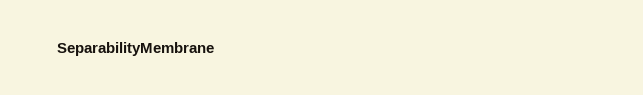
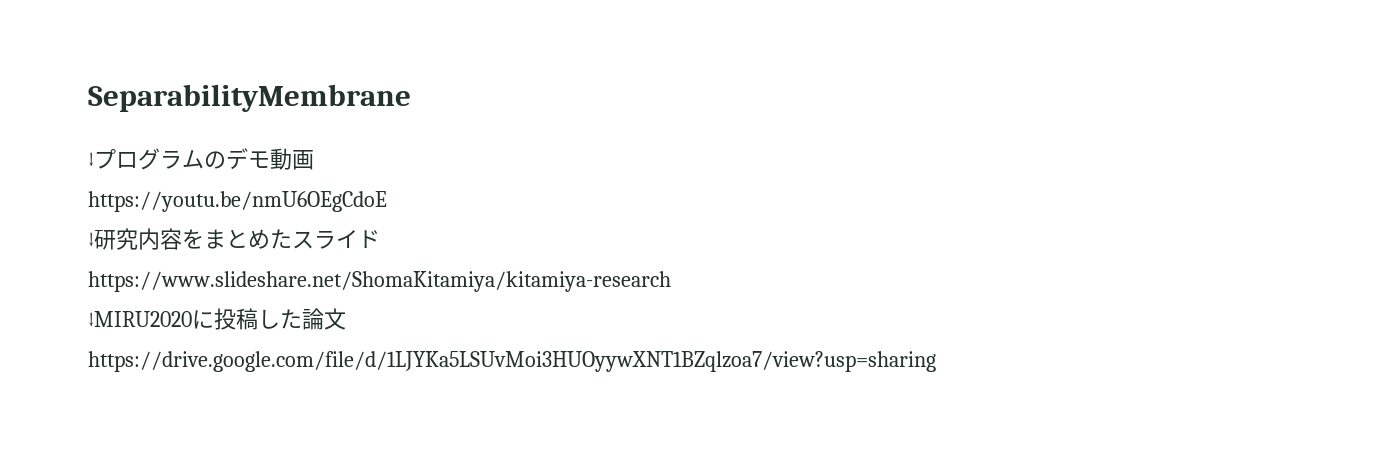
(214, 49) none -> [88,148,314,170] [88,191,387,212] [88,228,380,250] [88,271,671,292] [88,308,346,330] [88,351,936,372] // ↓プログラムのデモ動画 // https://youtu.be/nmU6OEgCdoE // ↓研究内容をまとめたスライド // https://www.slideshare.net/ShomaKitamiya/kitamiya-research // ↓MIRU2020に投稿した論文 // https://drive.google.com/file/d/1LJYKa5LSUvMoi3HUOyywXNT1BZqlzoa7/view?usp=sharing

